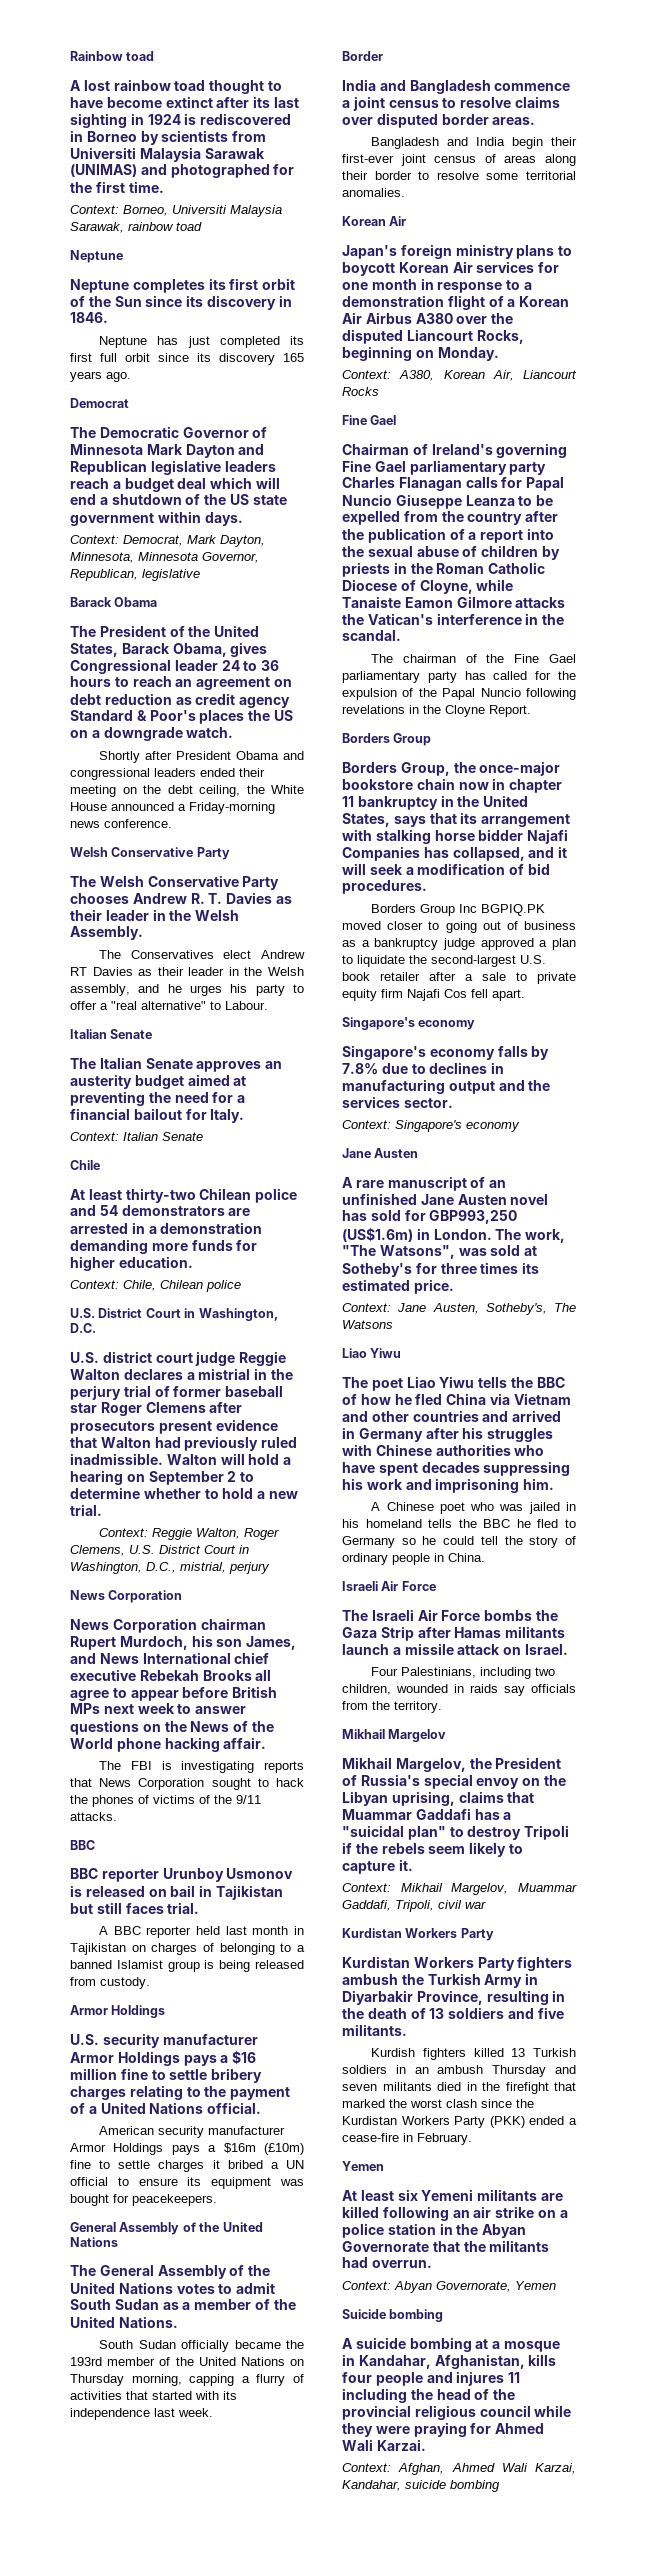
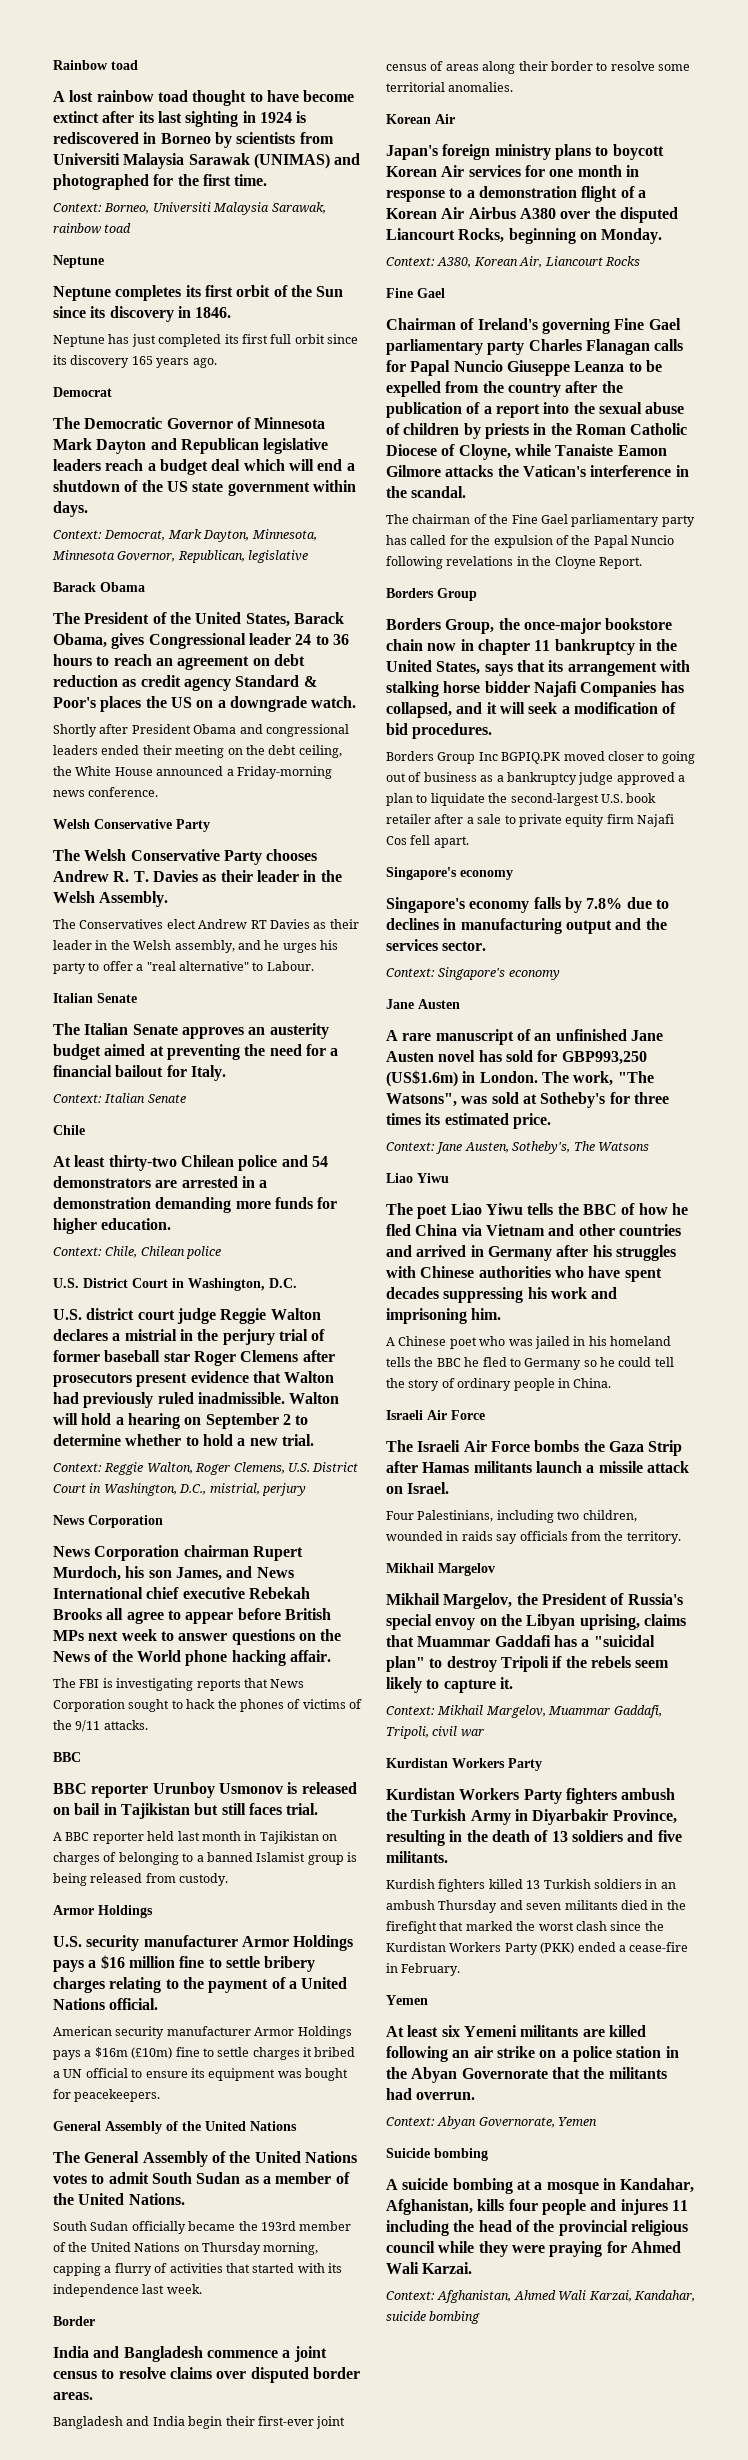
[398,2463,445,2475] Afghan, -> [437,2290,512,2303] Afghanistan,

